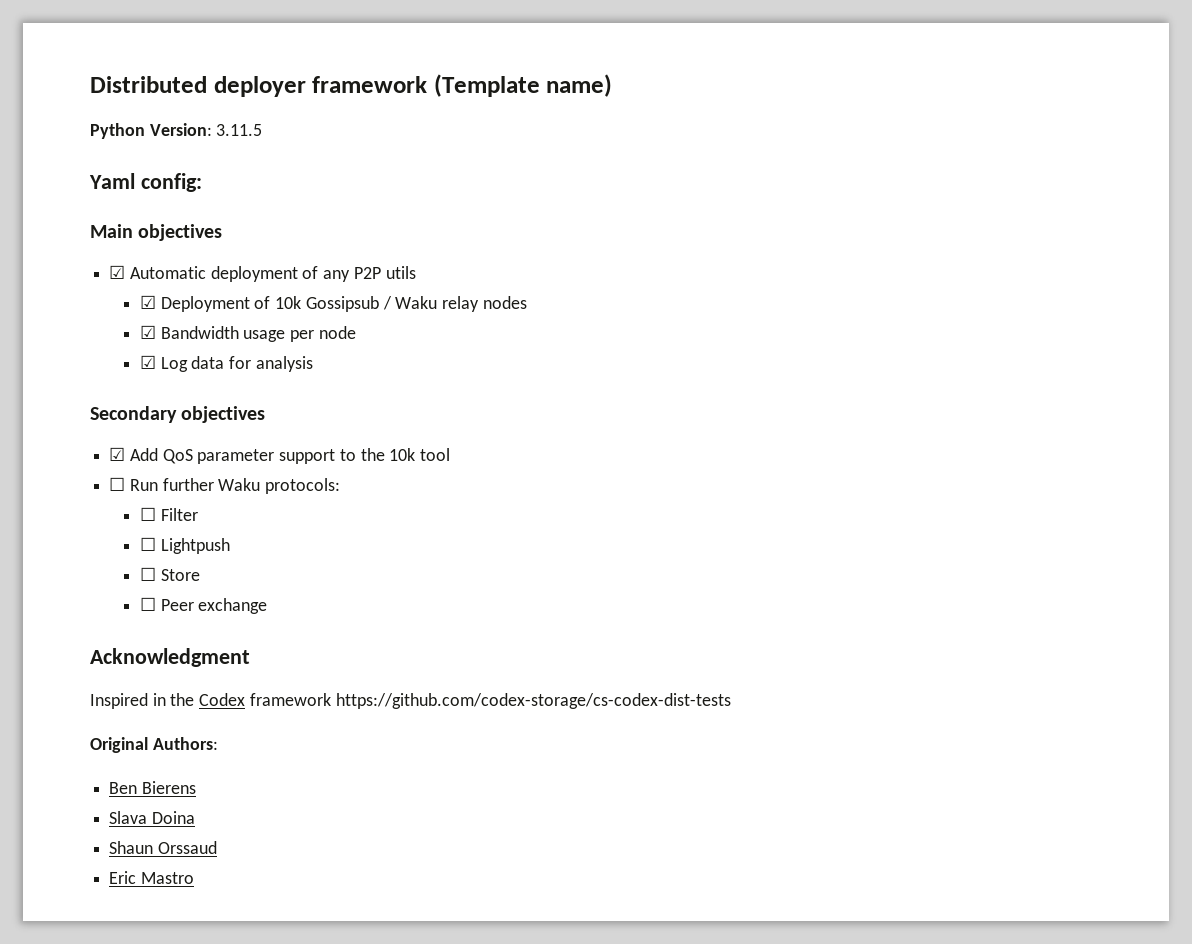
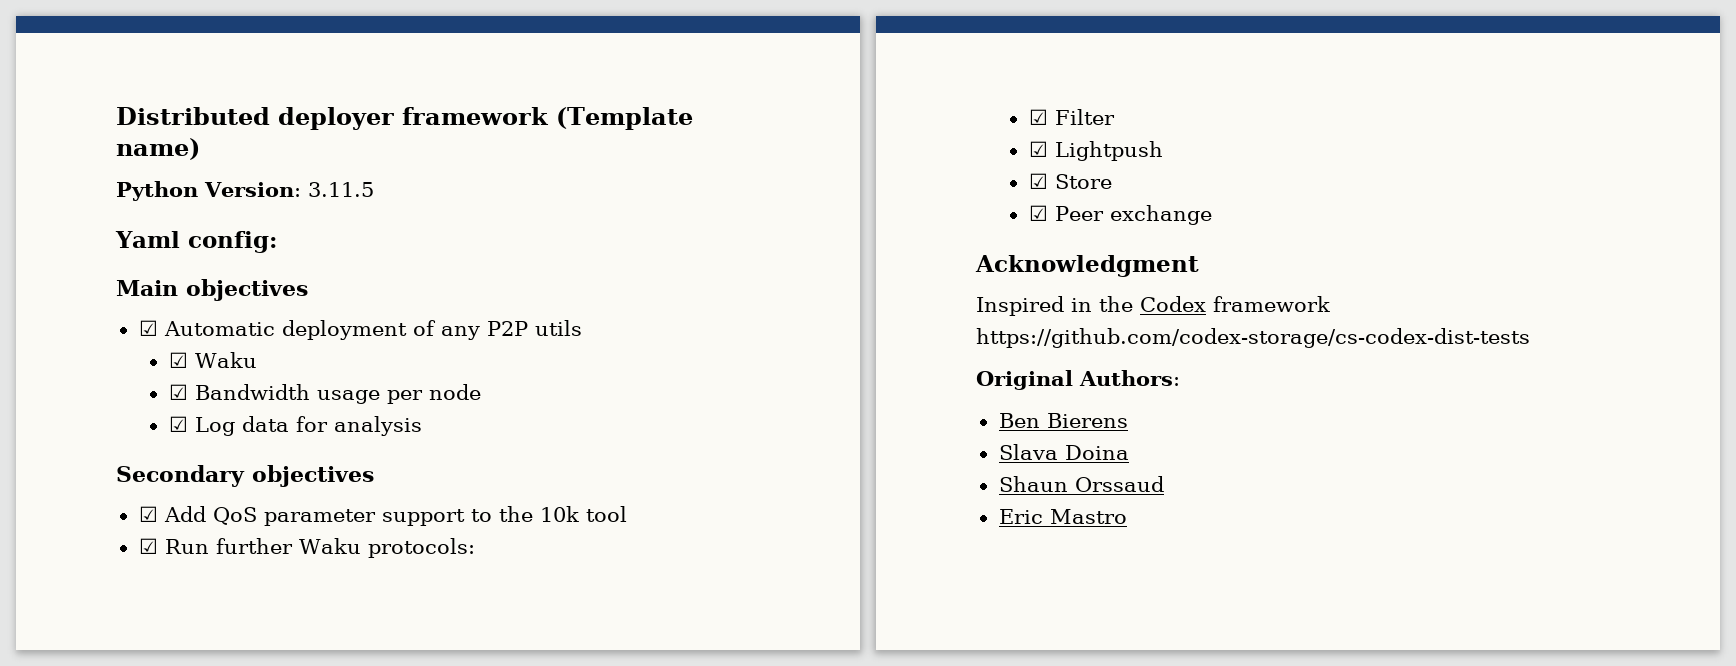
[160,296,527,312] Deployment of 10k Gossipsub / Waku relay nodes -> [194,352,257,368] Waku
[109,477,126,491] ☐ -> [138,538,158,554] ☑
[139,507,156,521] ☐ -> [1028,109,1048,125] ☑
[139,537,156,551] ☐ -> [1028,141,1048,157] ☑
[139,567,156,581] ☐ -> [1028,173,1048,189] ☑
[139,597,156,611] ☐ -> [1028,205,1048,221] ☑

